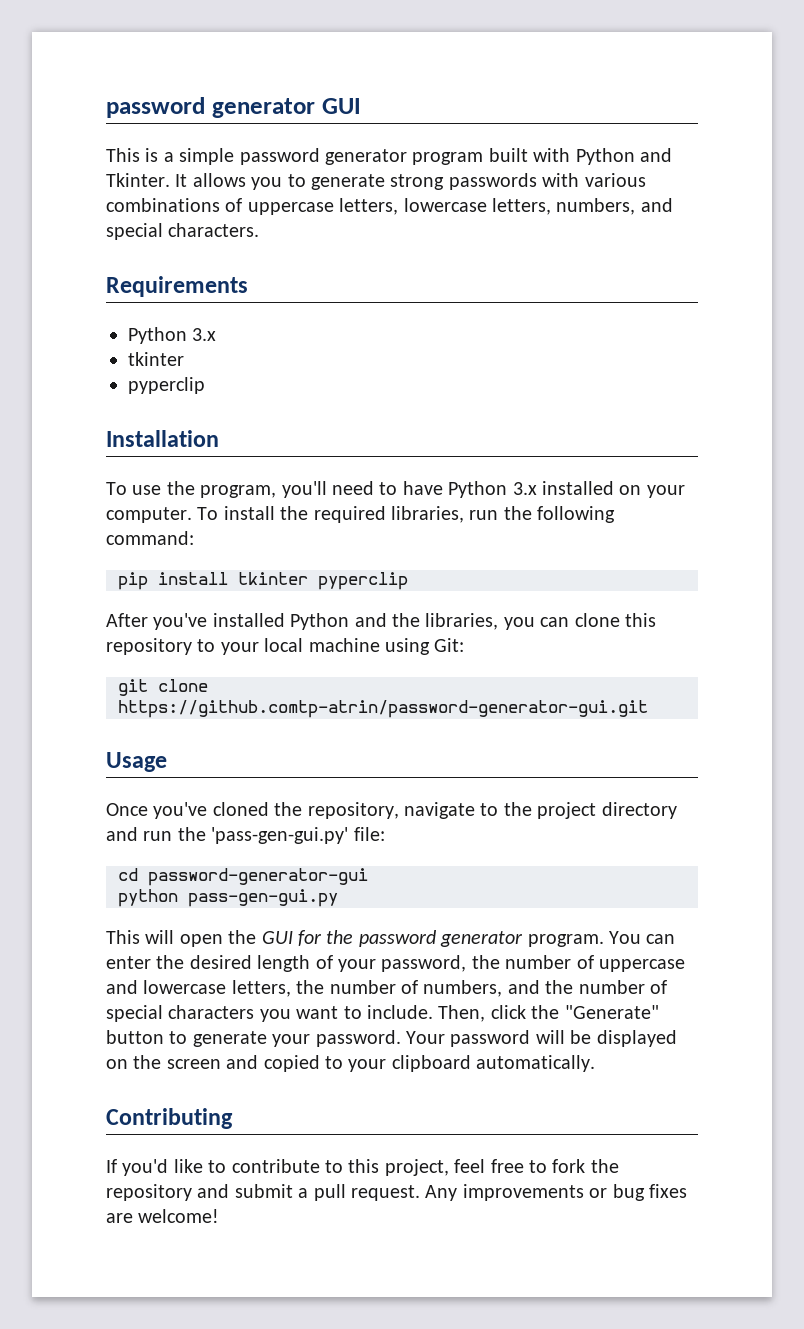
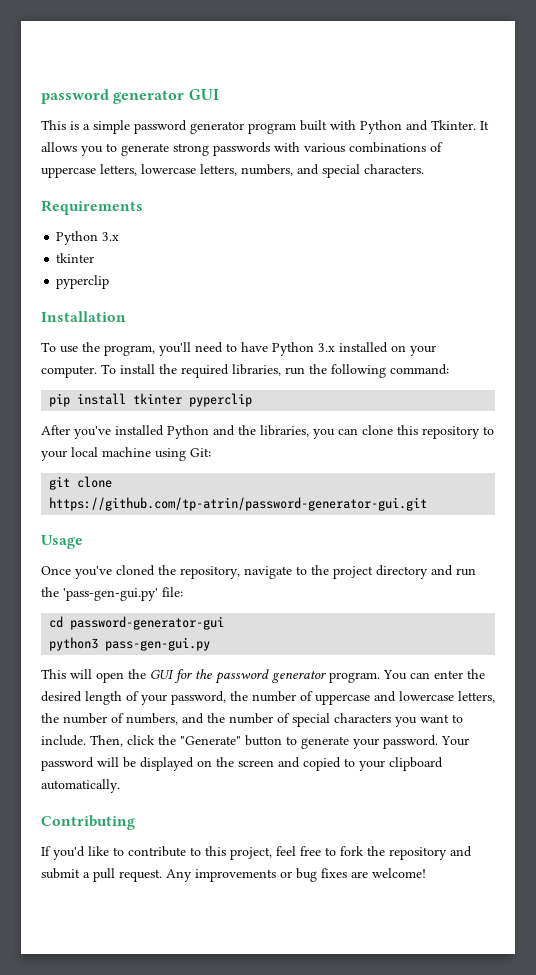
[118,700,648,718] https://github.comtp-atrin/password-generator-gui.git -> [49,497,428,511] https://github.com/tp-atrin/password-generator-gui.git
[118,889,178,907] python -> [49,637,99,651] python3

